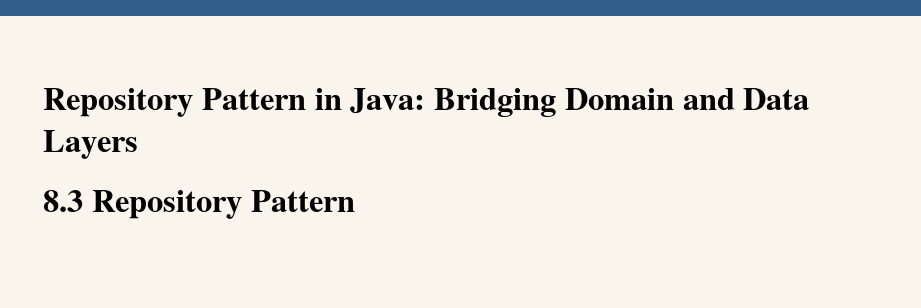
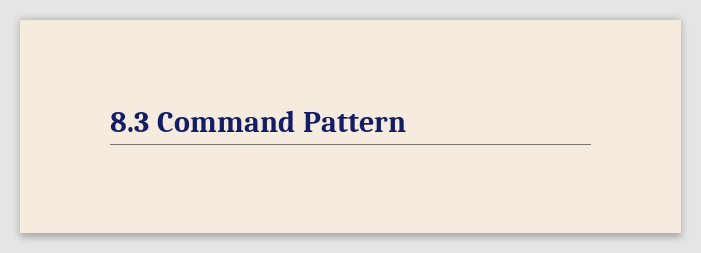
[43,88,810,117] [43,130,138,159] [43,190,242,219] Repository Pattern in Java: Bridging Domain and Data Layers // 8.3 Repository -> [110,110,295,132] 8.3 Command

